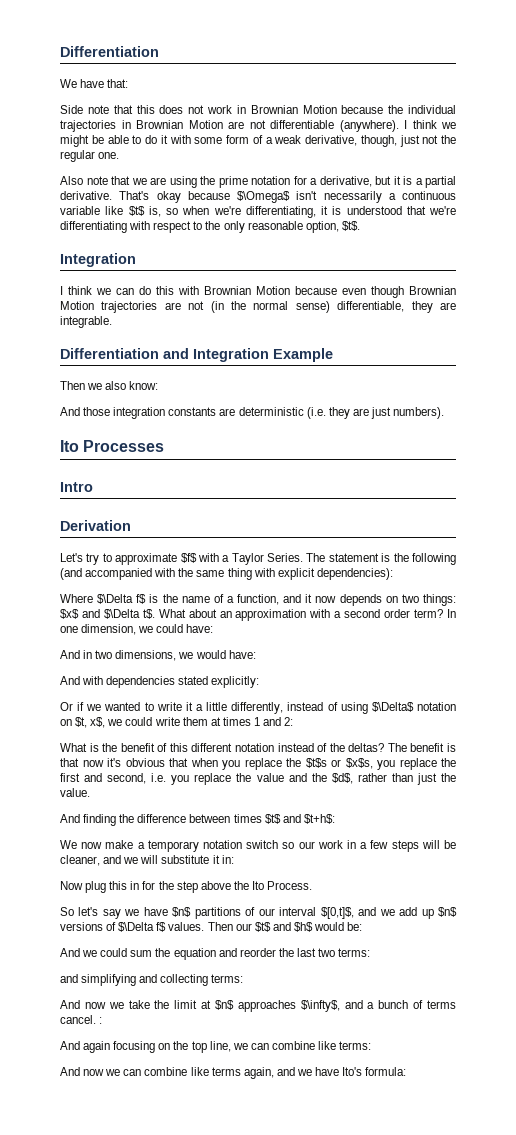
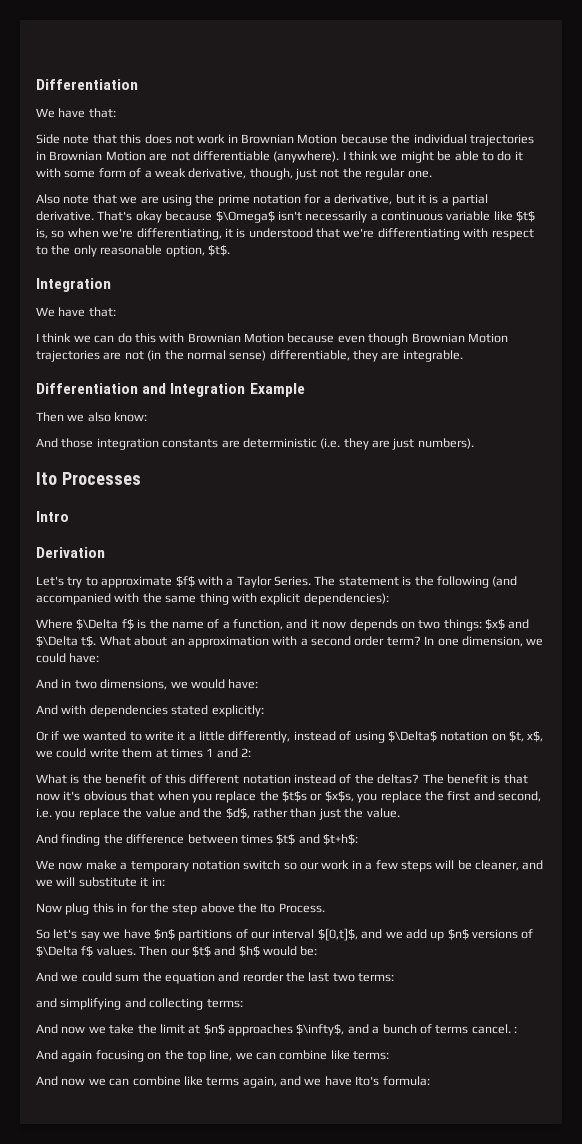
(136, 260) none -> [36,307,116,317] // We have that:

